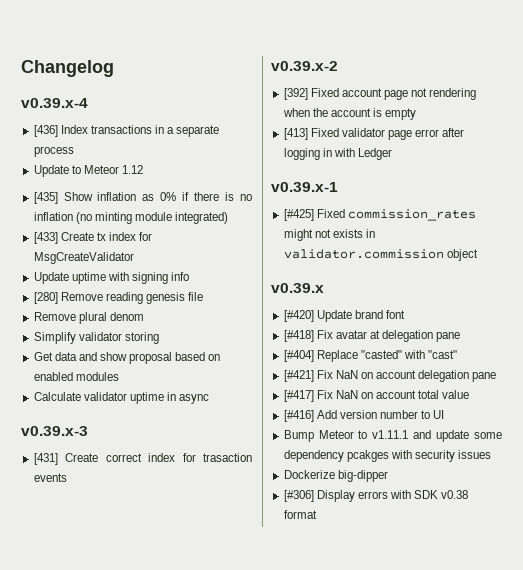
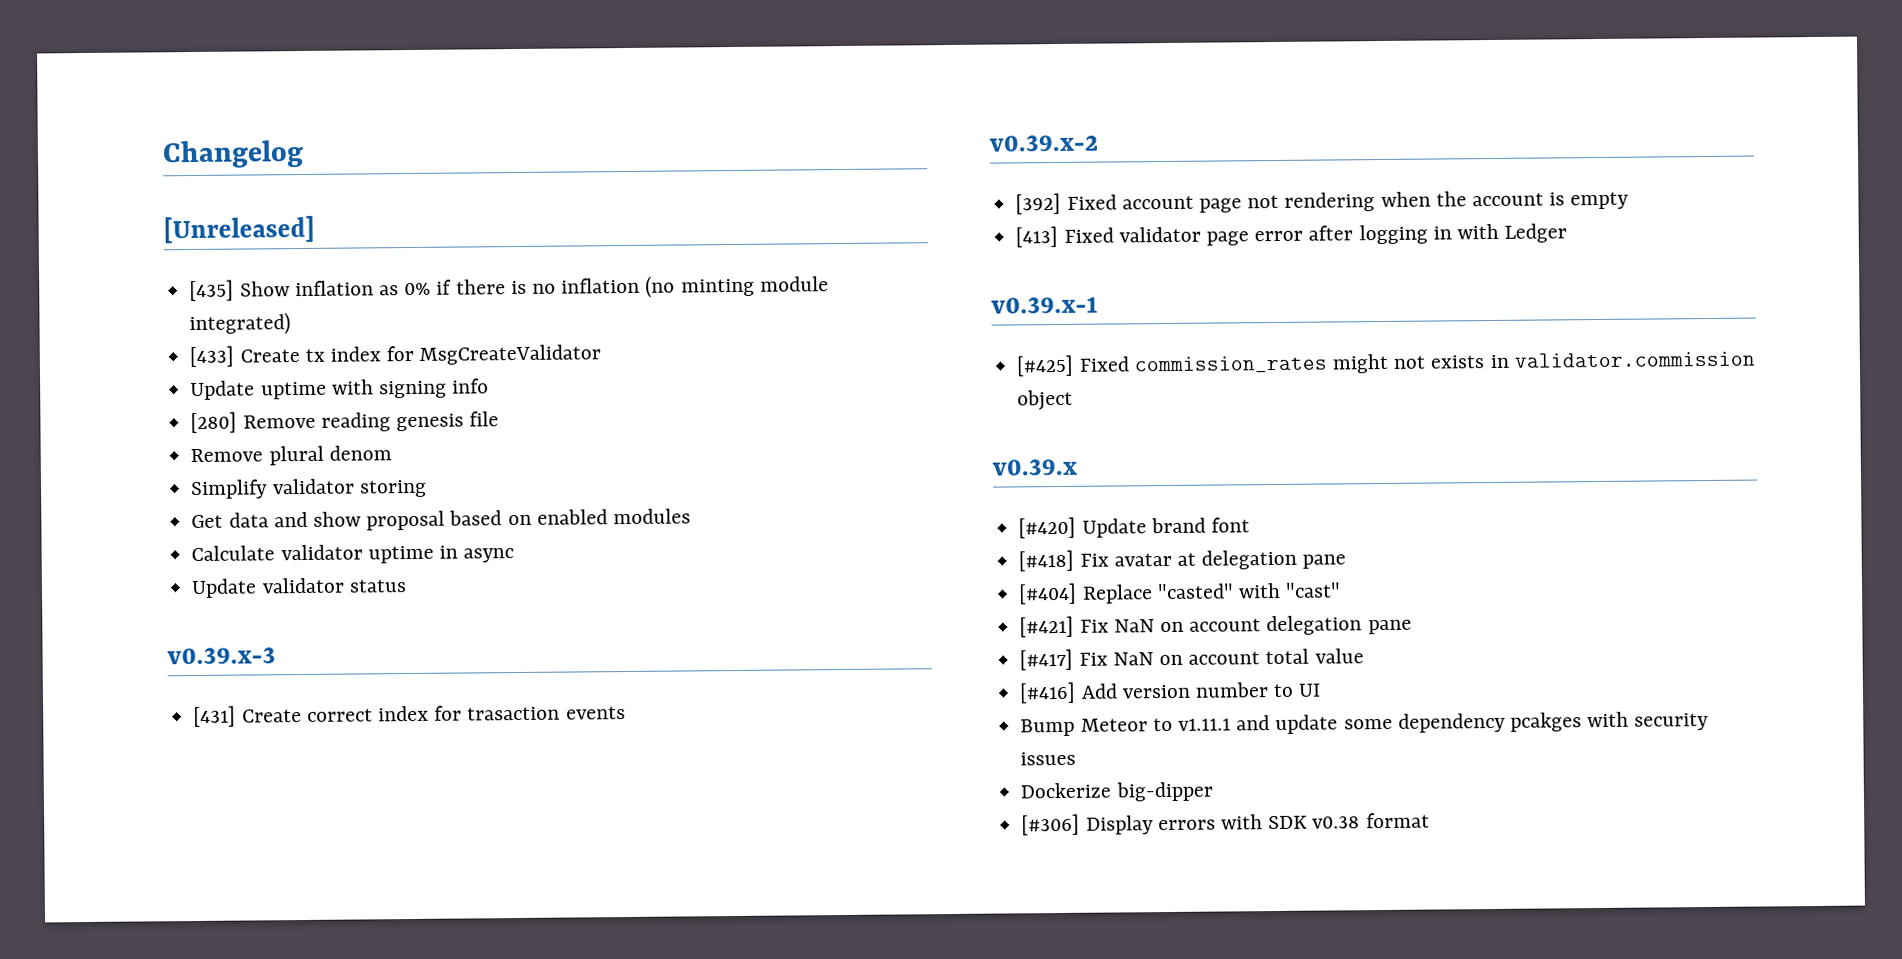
[21,98,88,108] [33,125,220,137] [33,146,74,157] [33,165,143,177] v0.39.x-4 // [436] Index transactions in a separate process // Update to Meteor 1.12 -> [163,215,315,244] [Unreleased]
(210, 399) none -> [191,577,407,599] // Update validator status

